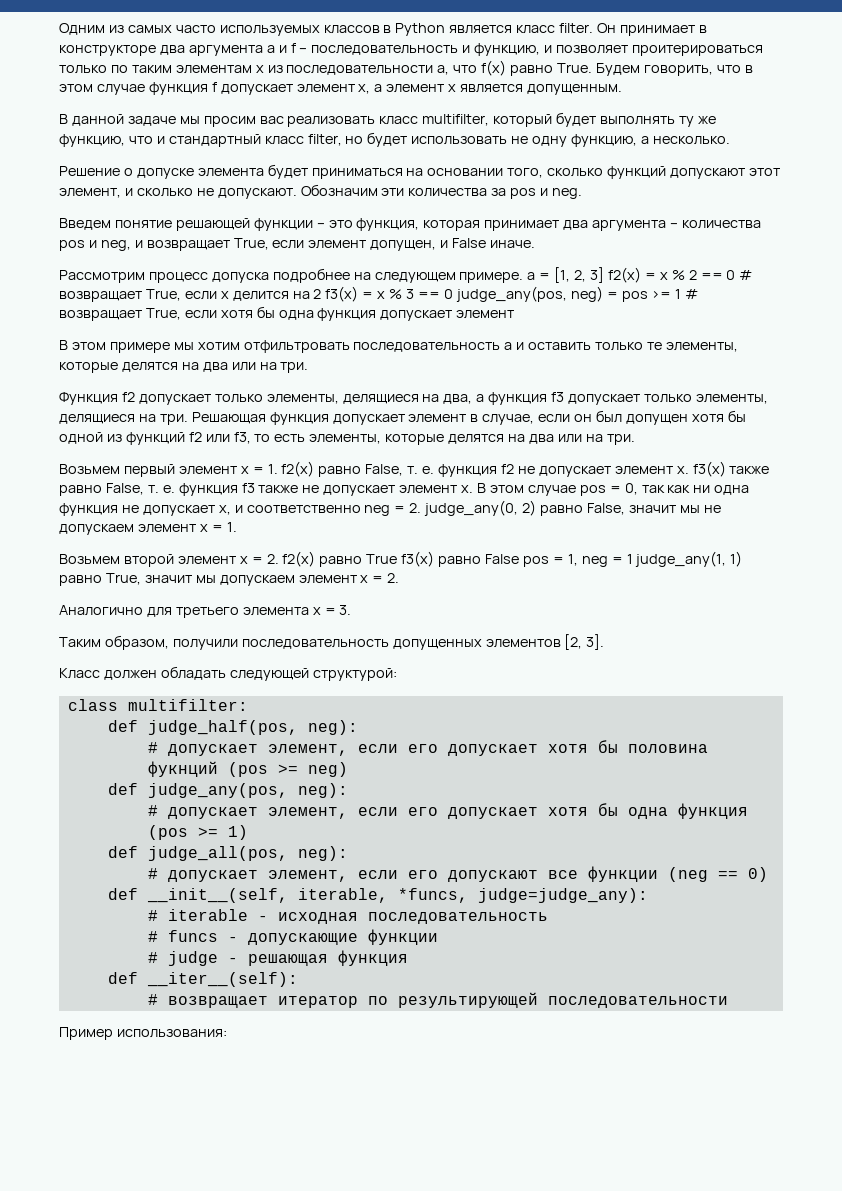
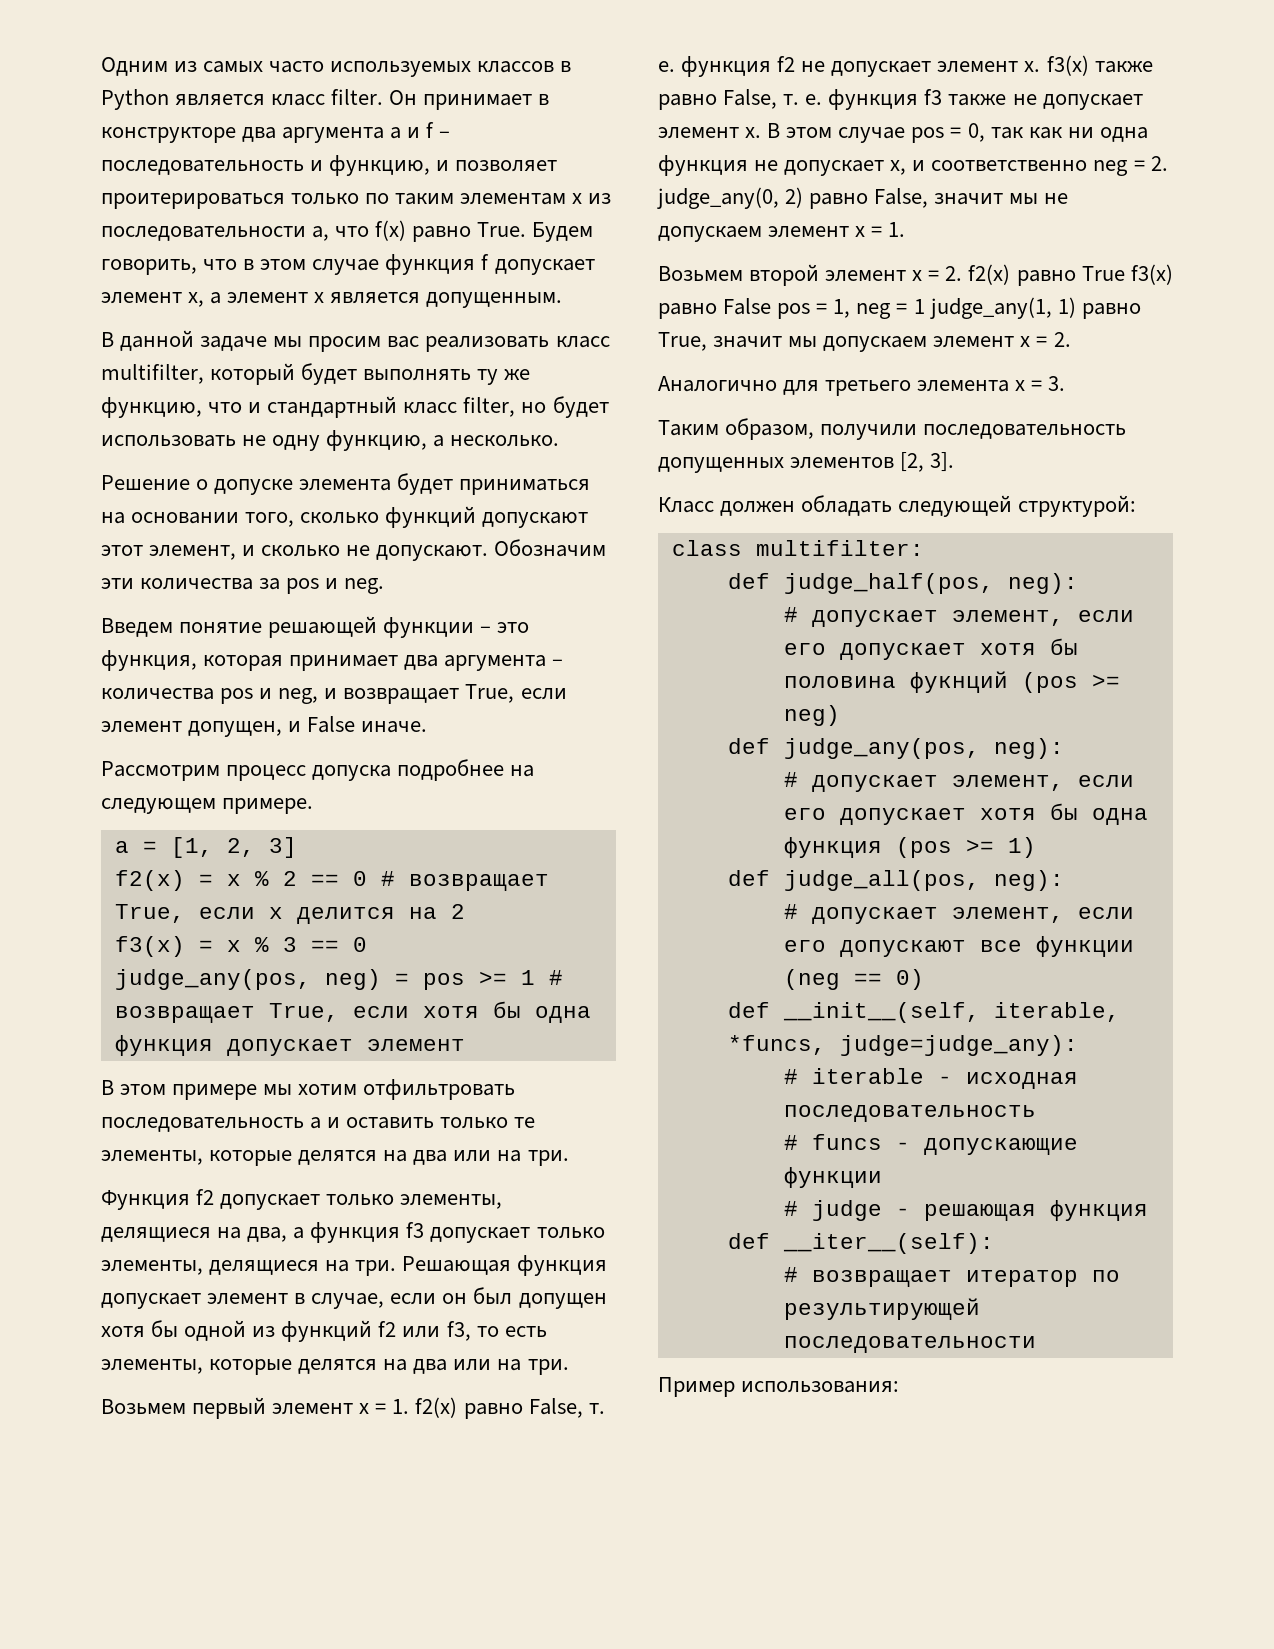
(524, 277) none -> (314, 806) //
(605, 275) none -> (297, 847) //
(322, 294) none -> (465, 911) //
(453, 294) none -> (367, 944) //

